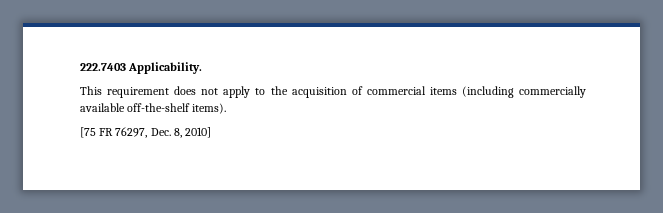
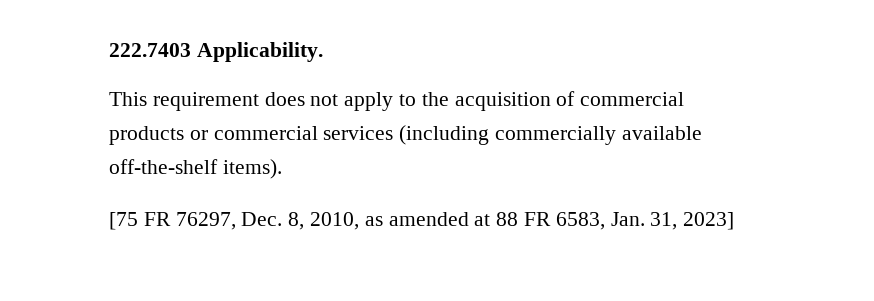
[429,87,457,95] items -> [109,126,394,145] products or commercial services
[185,127,212,138] 2010] -> [310,212,735,230] 2010, as amended at 88 FR 6583, Jan. 31, 2023]

